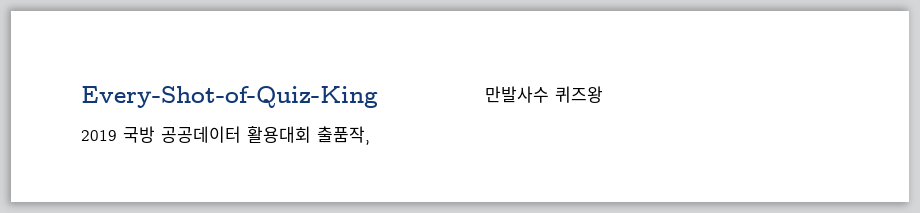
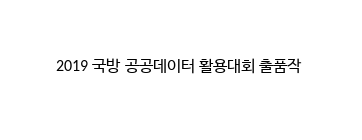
[81,86,378,108] Every-Shot-of-Quiz-King // -> (56, 65) none
[317,126,370,145] [485,86,603,103] 출품작, 만발사수 퀴즈왕 -> [259,58,303,74] 출품작

